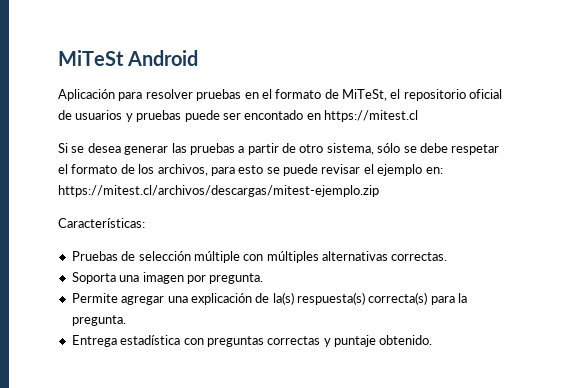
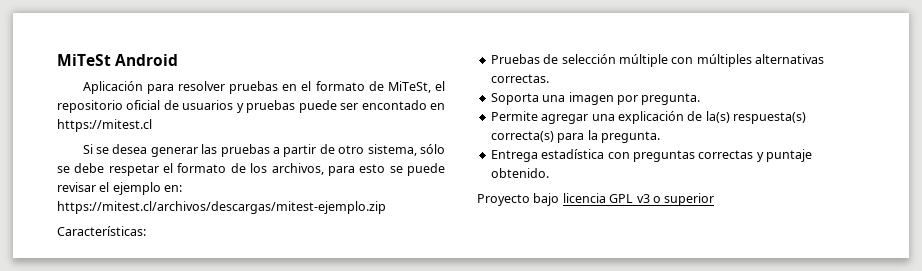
(433, 340) none -> [477,193,715,206] // Proyecto bajo licencia GPL v3 o superior

